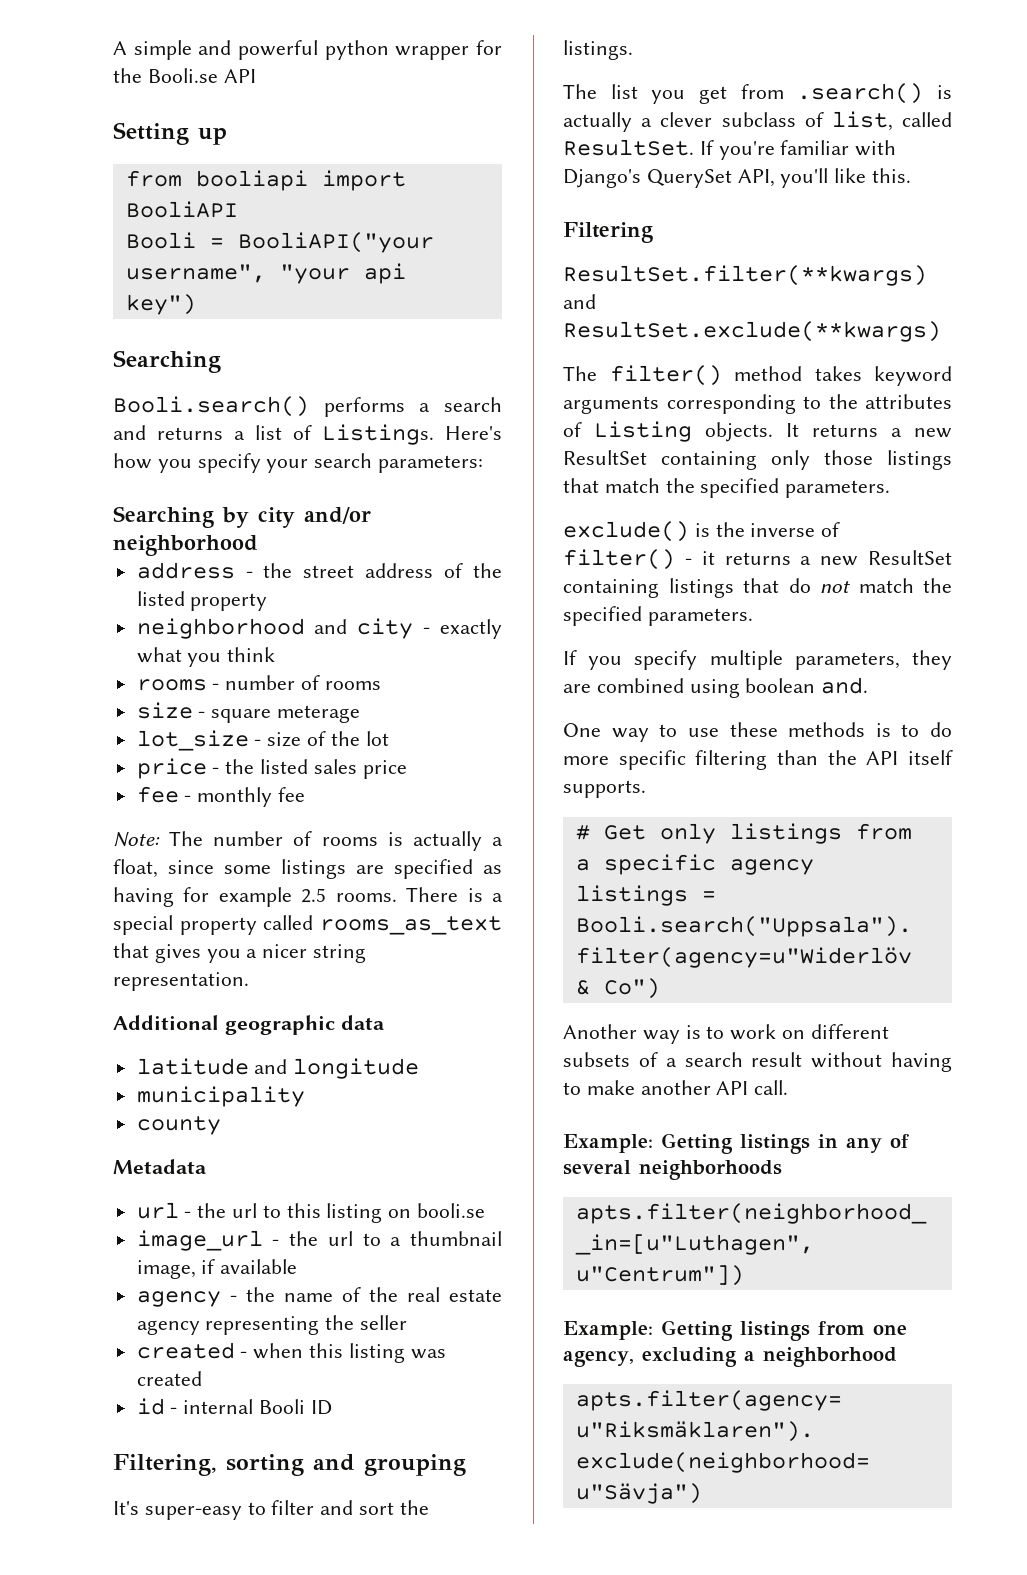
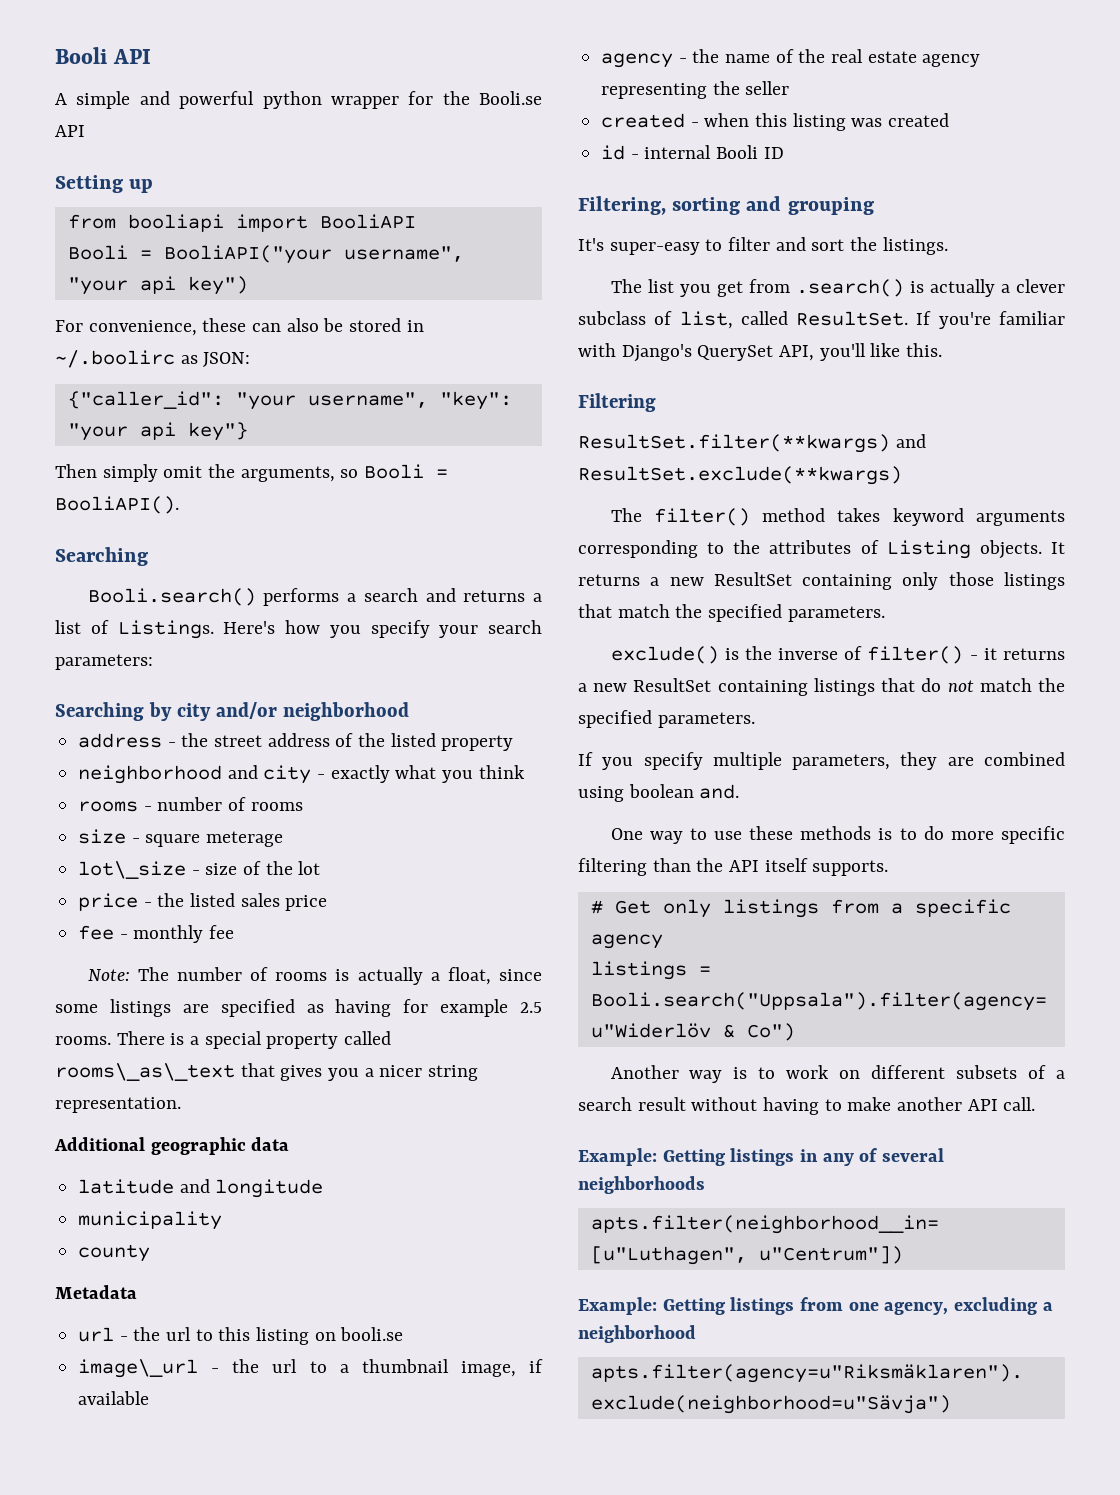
(113, 48) none -> [55,47,151,64] Booli API //
(196, 304) none -> [55,318,424,336] [55,350,251,368] [67,391,512,410] [67,422,248,441] [55,464,449,482] [55,496,179,514] // For convenience, these can also be stored in ~/.boolirc as JSON: // {"caller_id": "your username", "key": "your api key"} // Then simply omit the arguments, so Booli = BooliAPI().
[136,730,249,751] lot_size -> [78,861,187,879] lot\_size
[320,916,502,935] rooms_as_text -> [55,1063,235,1081] rooms\_as\_text
[136,1230,263,1251] image_url -> [78,1359,199,1378] image\_url

